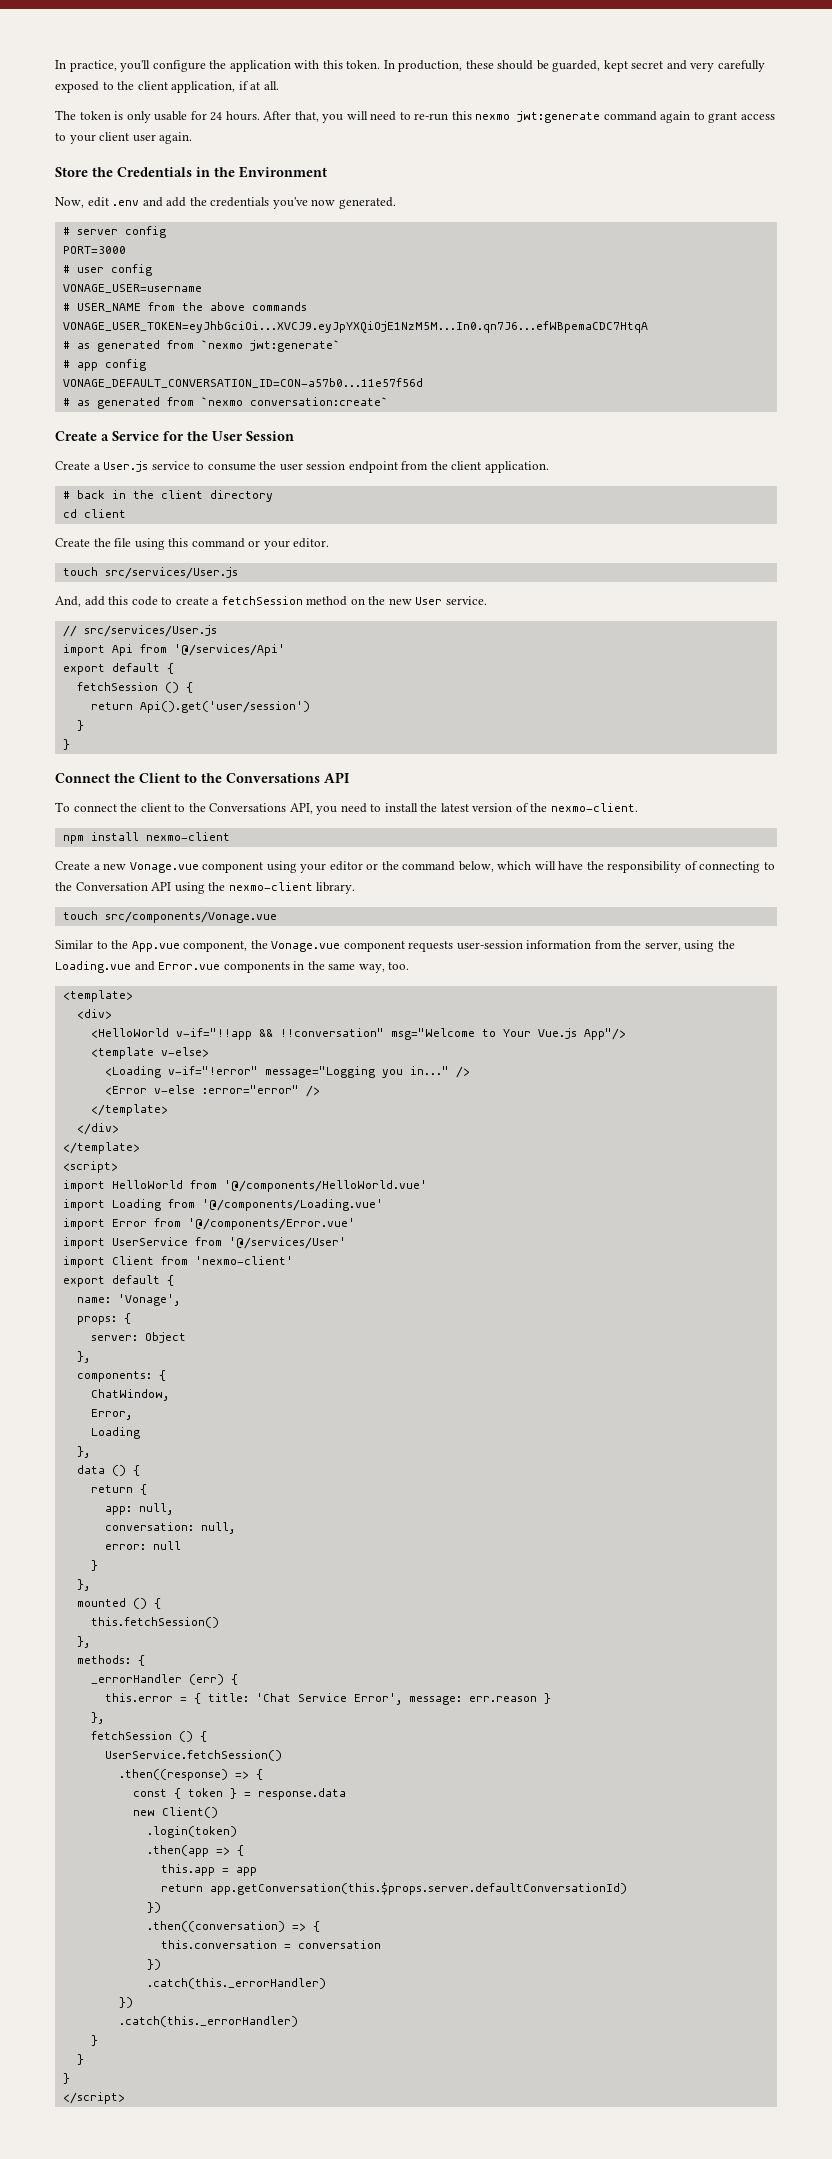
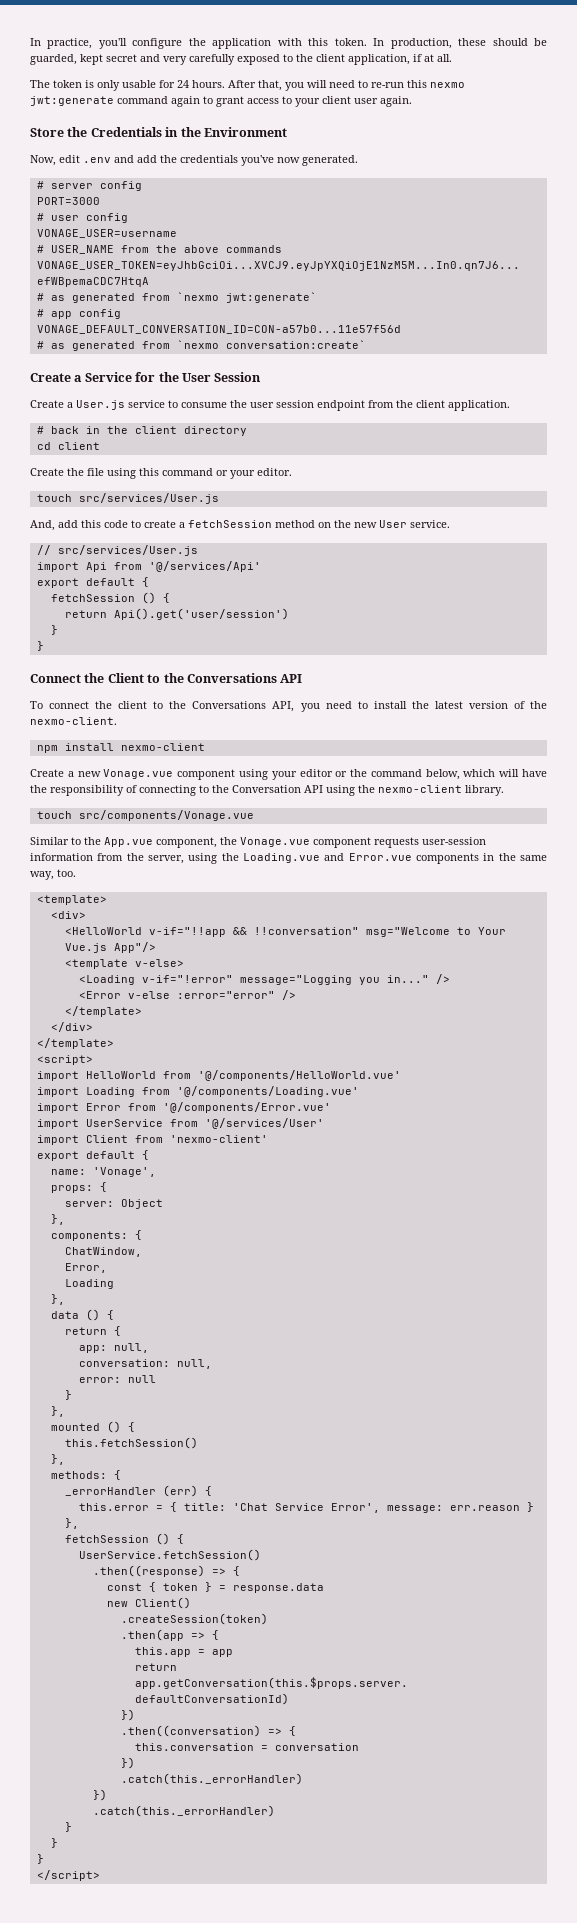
[146,1826,237,1838] .login(token) -> [120,1613,268,1625] .createSession(token)

